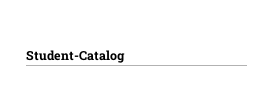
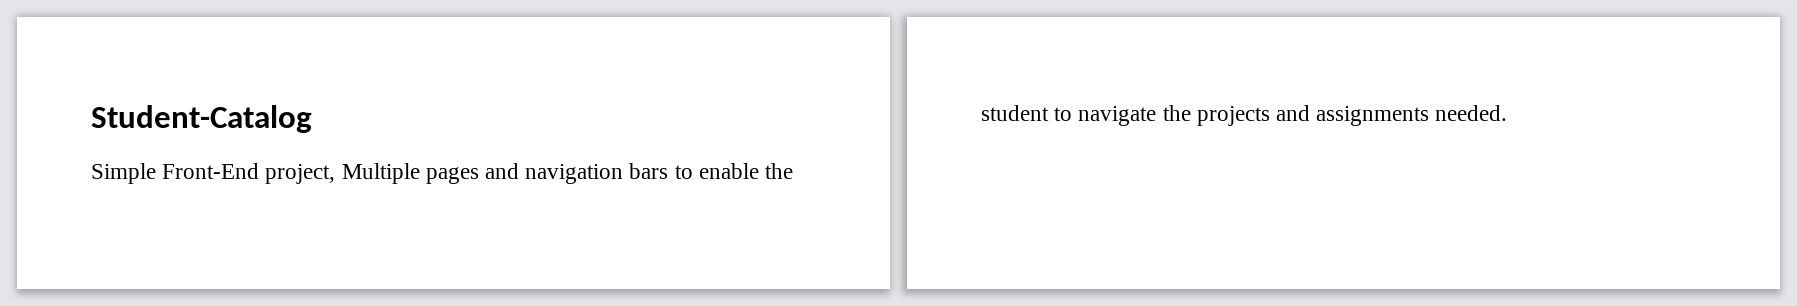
(125, 56) none -> [91,163,794,184] [981,105,1508,126] // Simple Front-End project, Multiple pages and navigation bars to enable the student to navigate the projects and assignments needed.

